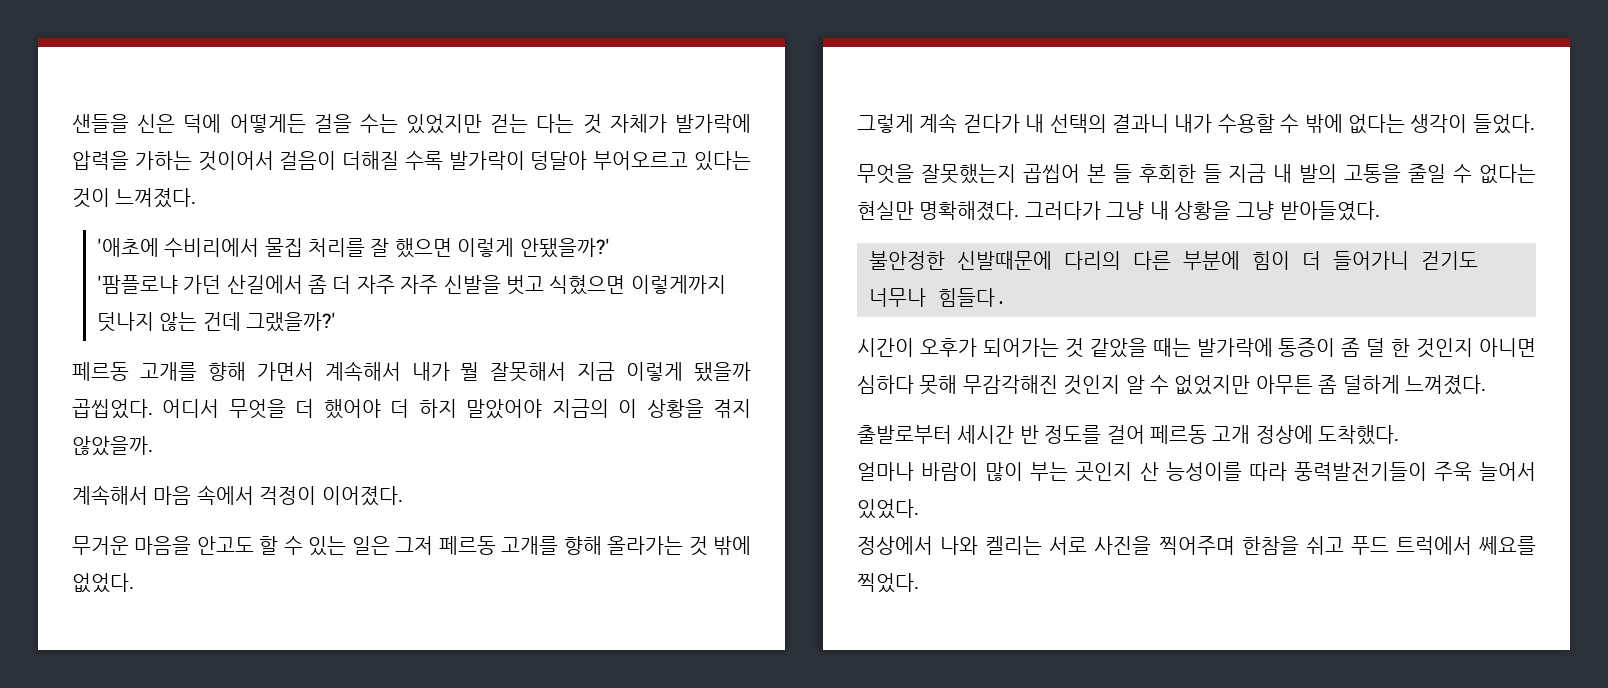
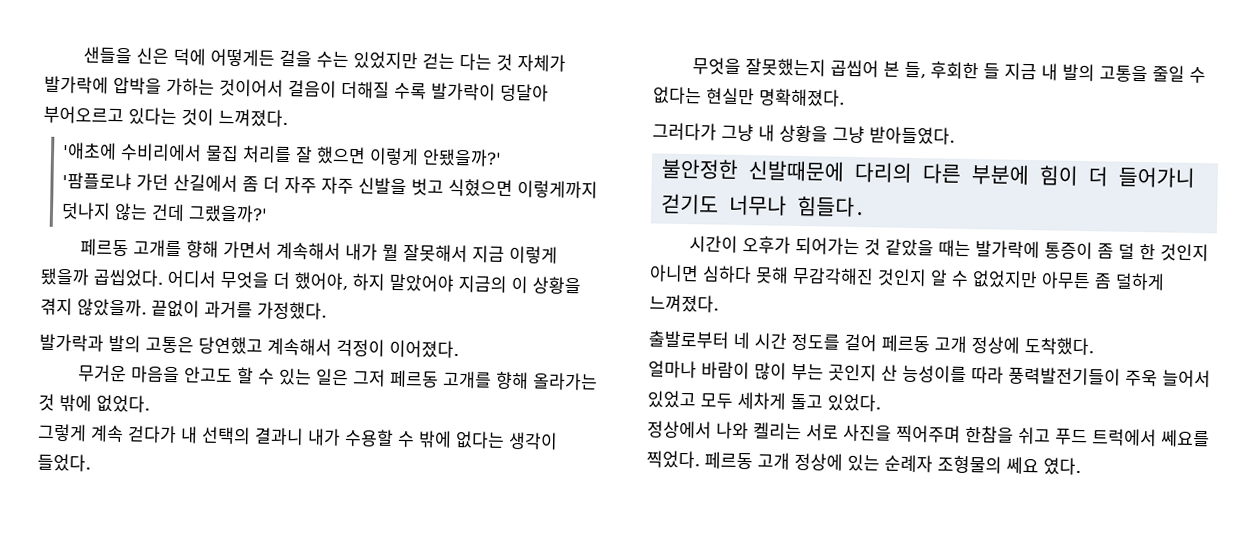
[72,151,129,170] 압력을 -> [113,76,162,95] 압박을
[323,399,410,419] 했어야 더 -> [294,272,348,291] 했어야,
[72,485,254,505] // 계속해서 마음 속에서 -> [151,299,327,320] [39,333,332,356] 끝없이 과거를 가정했다. // 발가락과 발의 고통은 당연했고 계속해서
[1112,164,1132,183] 들 -> [904,61,927,79] 들,
(1020, 211) none -> (845, 97) //
[957,425,1039,444] 세시간 반 -> [733,331,787,350] 네 시간
(1536, 471) none -> [647,390,823,411] 있었고 모두 세차게 돌고
(919, 583) none -> [704,451,1081,475] 페르동 고개 정상에 있는 순례자 조형물의 쎄요 였다.

